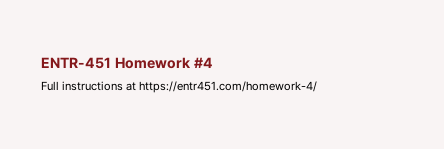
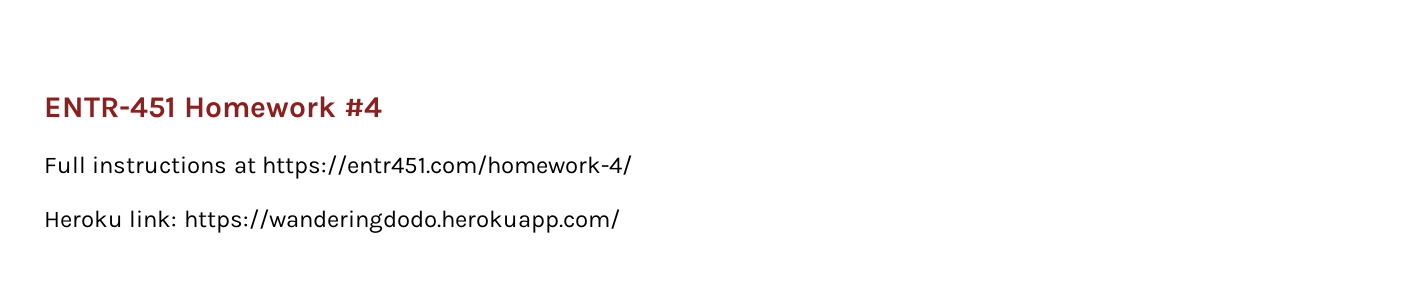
(318, 87) none -> [44,209,620,233] // Heroku link: https://wanderingdodo.herokuapp.com/

